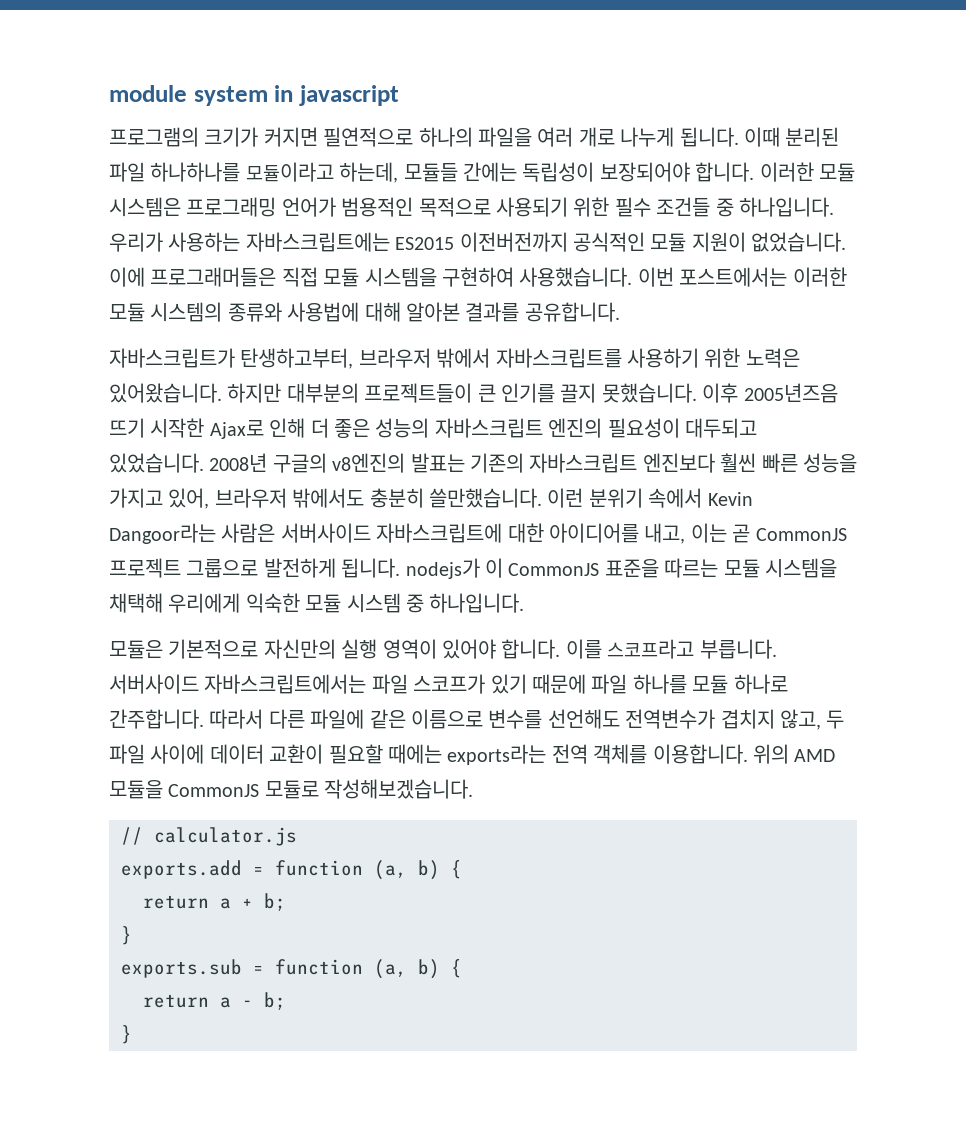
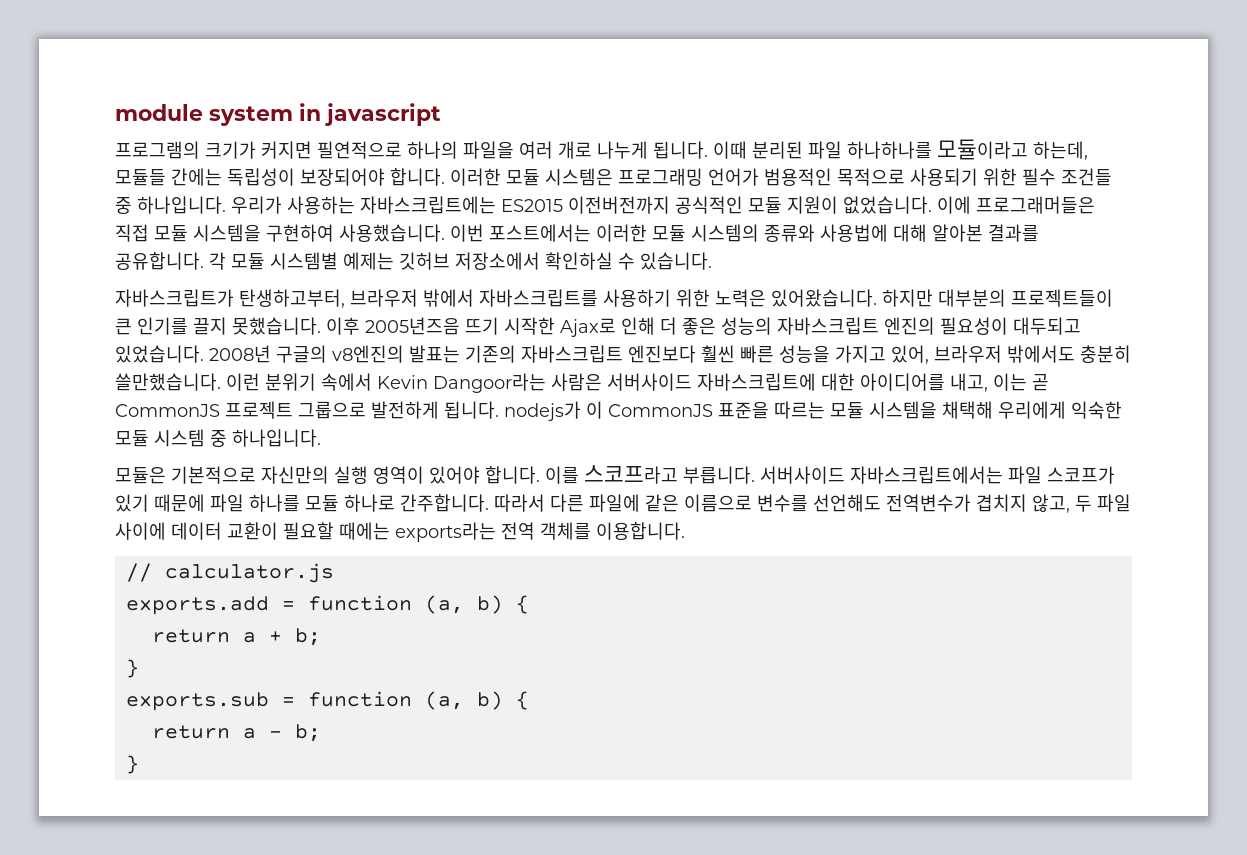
(620, 312) none -> [209,252,712,270] 각 모듈 시스템별 예제는 깃허브 저장소에서 확인하실 수 있습니다.
[752,744,836,764] [109,779,474,799] 위의 AMD 모듈을 CommonJS 모듈로 작성해보겠습니다. -> (685, 531) none

